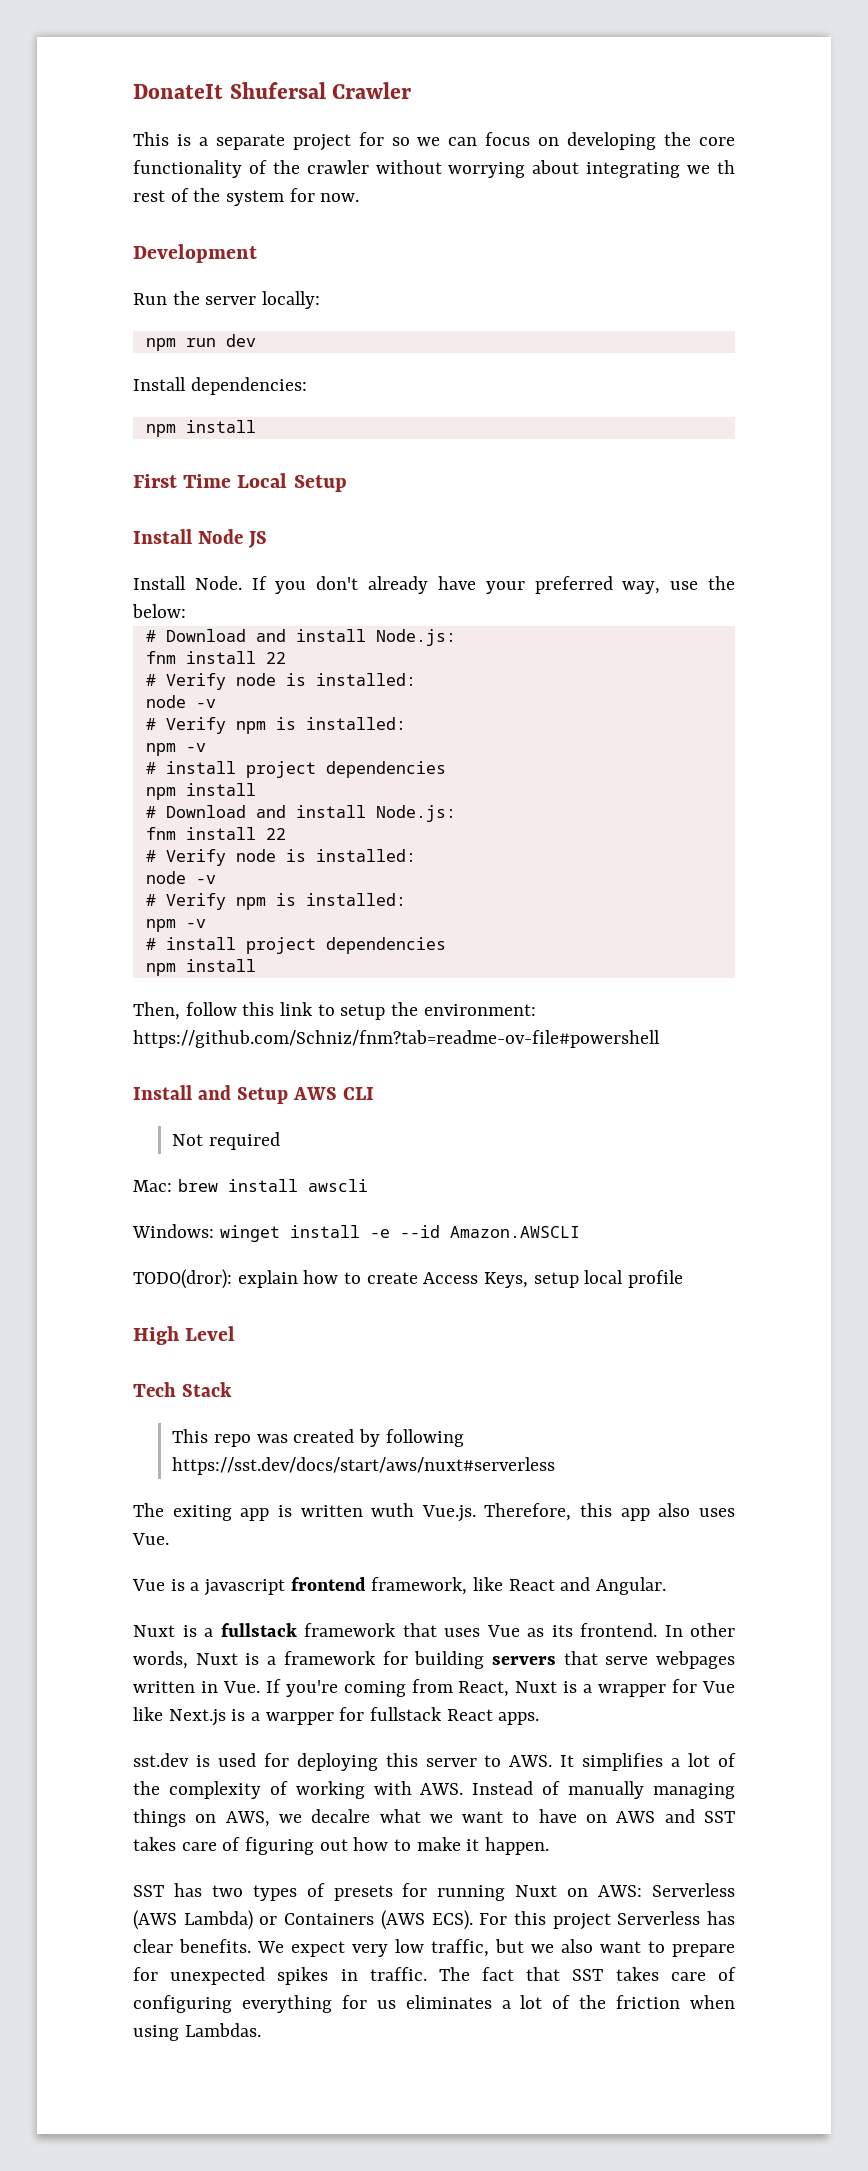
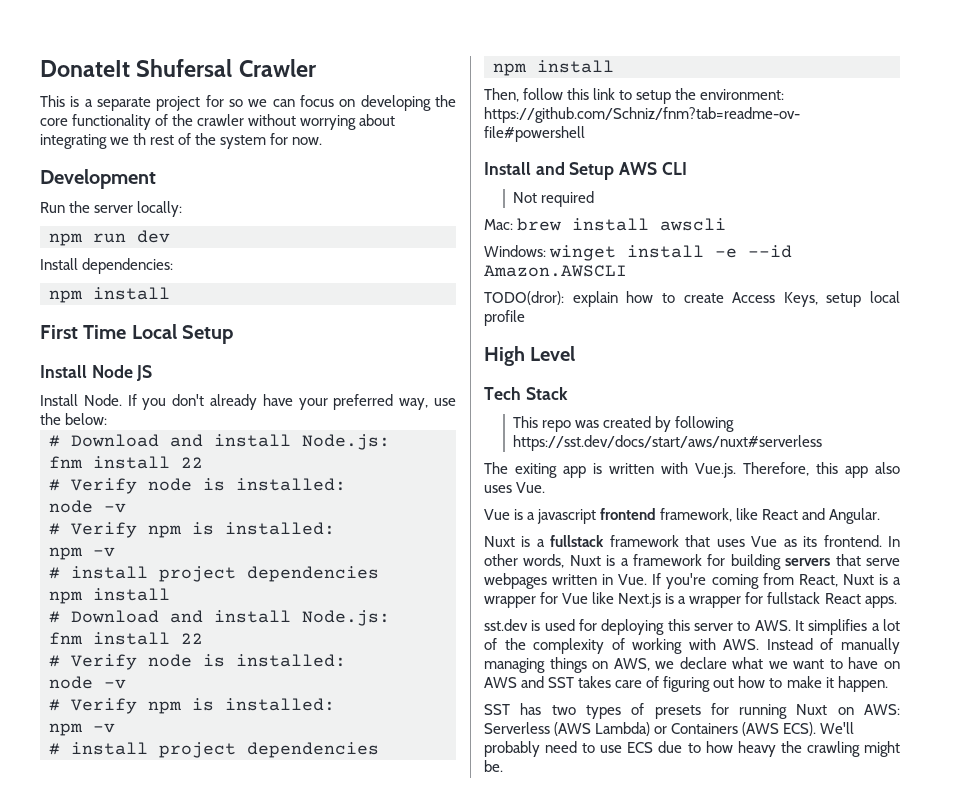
[371,1503,415,1517] wuth -> [661,462,688,474] with
[265,1712,334,1725] warpper -> [689,596,742,608] wrapper
[311,1809,371,1823] decalre -> [679,657,727,669] declare
[479,1911,735,1930] [133,1939,735,1957] [133,1967,736,1985] [133,1995,735,2013] [133,2023,261,2041] For this project Serverless has clear benefits. We expect very low traffic, but we also want to prepare for unexpected spikes in traffic. The fact that SST takes care of configuring everything for us eliminates a lot of the friction when using Lambdas. -> [820,722,855,734] [484,741,900,757] [484,760,503,772] We'll probably need to use ECS due to how heavy the crawling might be.

